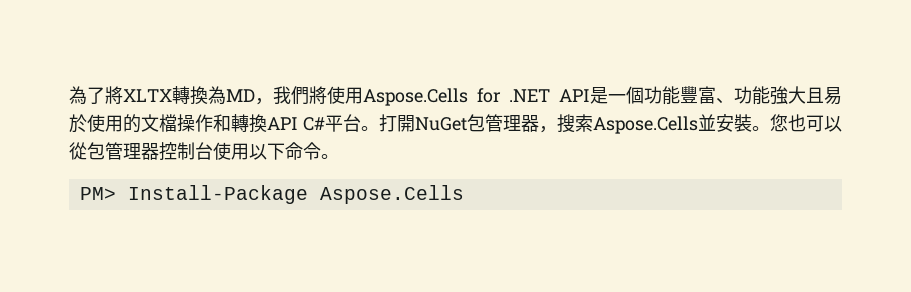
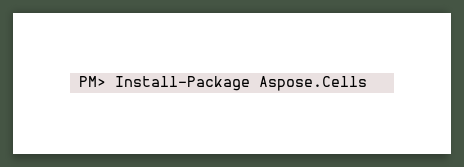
[69,86,842,106] [69,114,842,134] [69,142,339,161] 為了將XLTX轉換為MD，我們將使用Aspose.Cells for .NET API是一個功能豐富、功能強大且易於使用的文檔操作和轉換API C#平台。打開NuGet包管理器，搜索Aspose.Cells並安裝。您也可以從包管理器控制台使用以下命令。 // -> (79, 81) none

